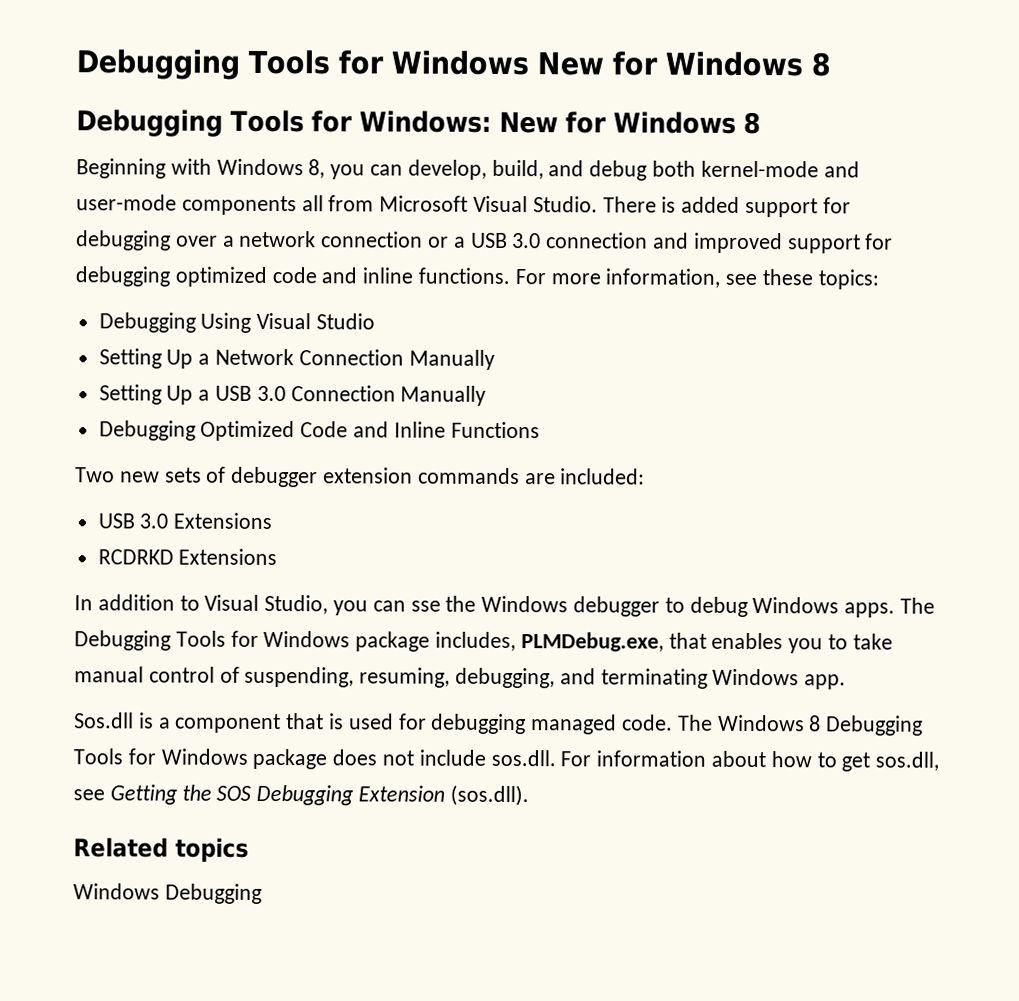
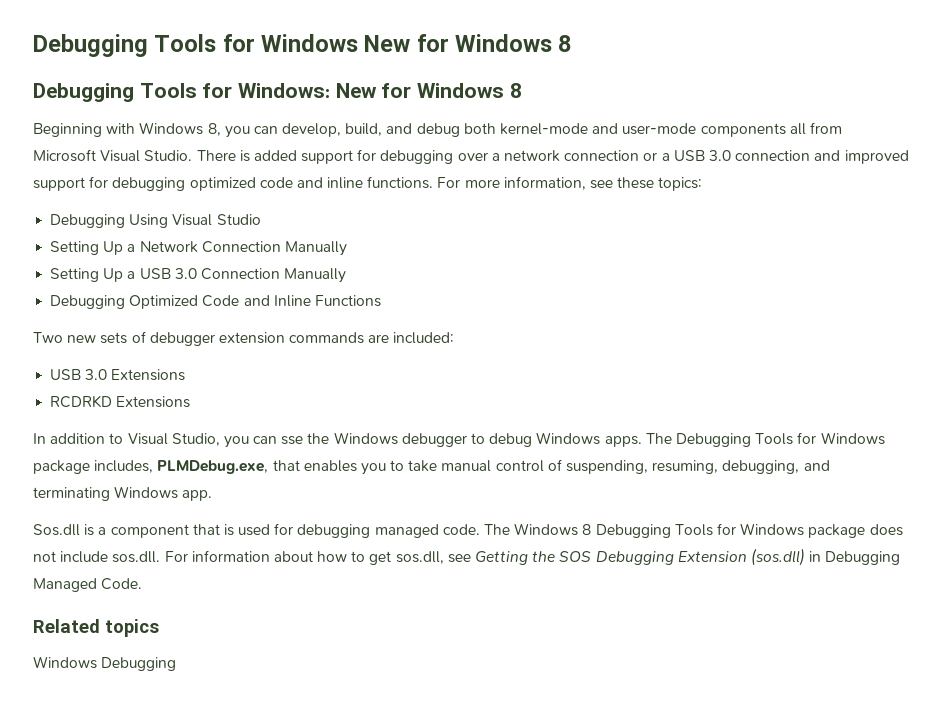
[449,784,529,807] (sos.dll). -> [750,548,901,566] [33,578,143,592] (sos.dll) in Debugging Managed Code.

